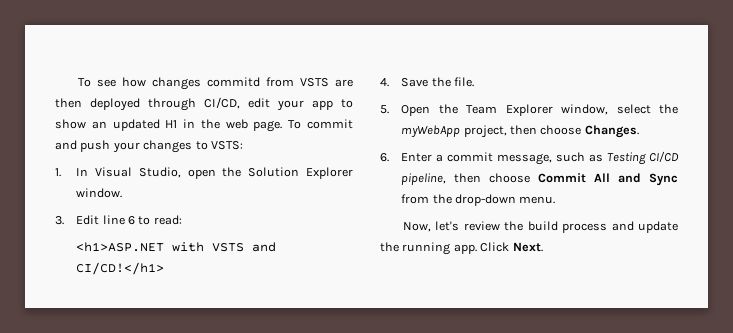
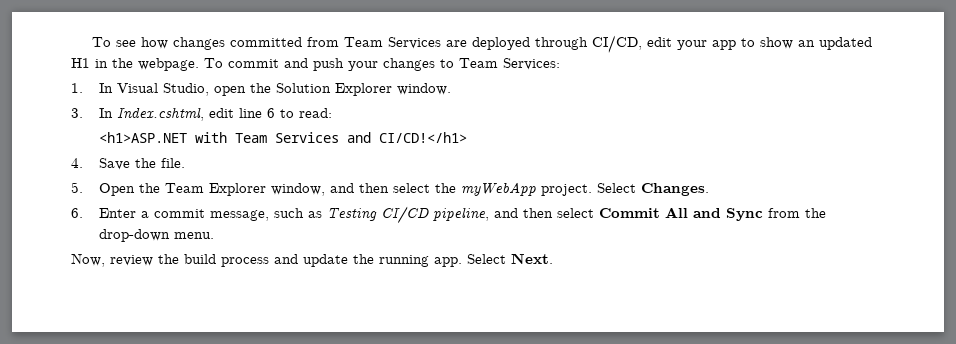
[206,77,353,87] [55,98,82,108] commitd from VSTS are then -> [230,37,468,49] committed from Team Services are
[225,119,283,132] web page. -> [138,58,199,71] webpage.
[210,141,243,150] VSTS: -> [459,58,560,70] Team Services:
[76,215,100,225] Edit -> [98,107,234,121] In Index.cshtml, edit
[212,243,245,252] VSTS -> [234,132,339,143] Team Services
(609, 109) none -> [329,183,389,193] and then
[463,125,582,138] project, then choose -> [540,183,636,196] project. Select
[454,173,531,183] then choose -> [493,208,594,218] and then select
[435,221,460,231] let's -> (105, 260) none
[480,242,510,252] Click -> [467,254,506,264] Select

